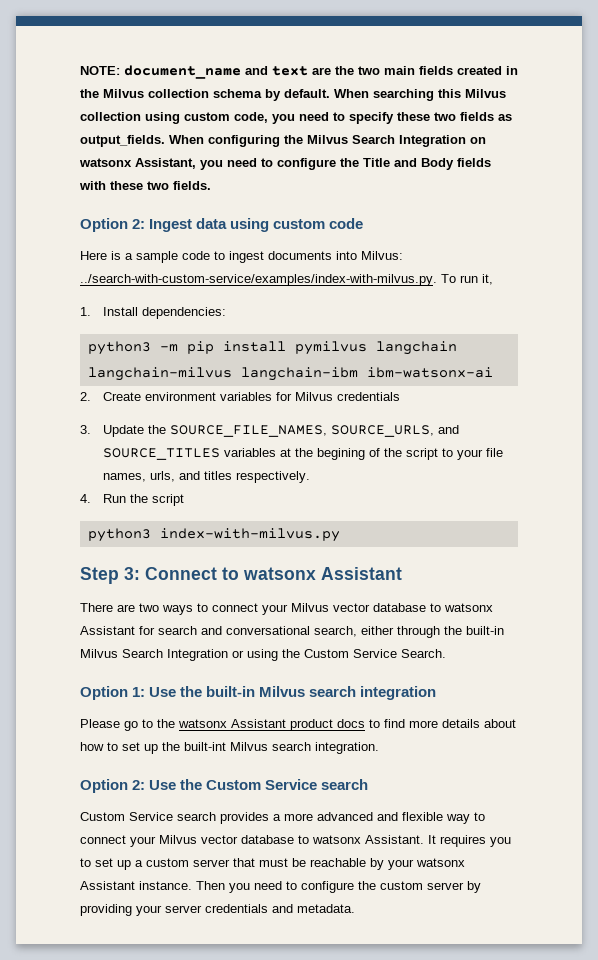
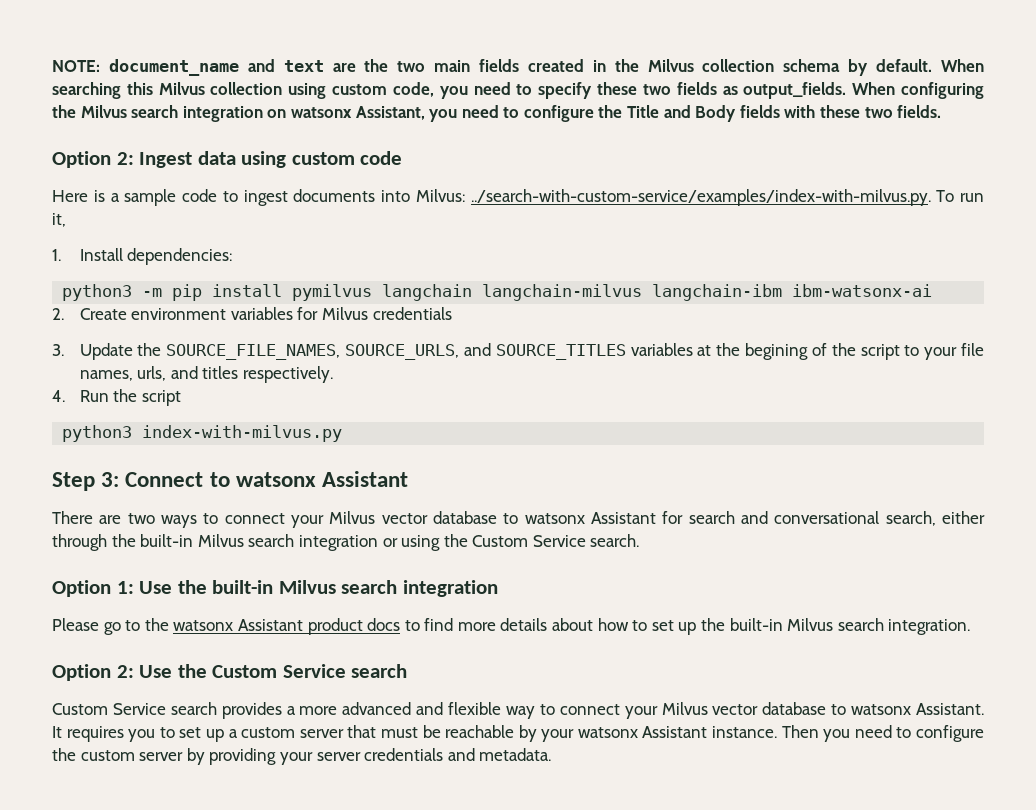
[352,135,466,147] Search Integration -> [131,105,263,122] search integration
[122,649,228,661] Search Integration -> [248,534,378,551] search integration
[401,649,446,658] Search. -> [590,534,640,547] search.
[184,742,226,751] built-int -> [729,618,783,631] built-in

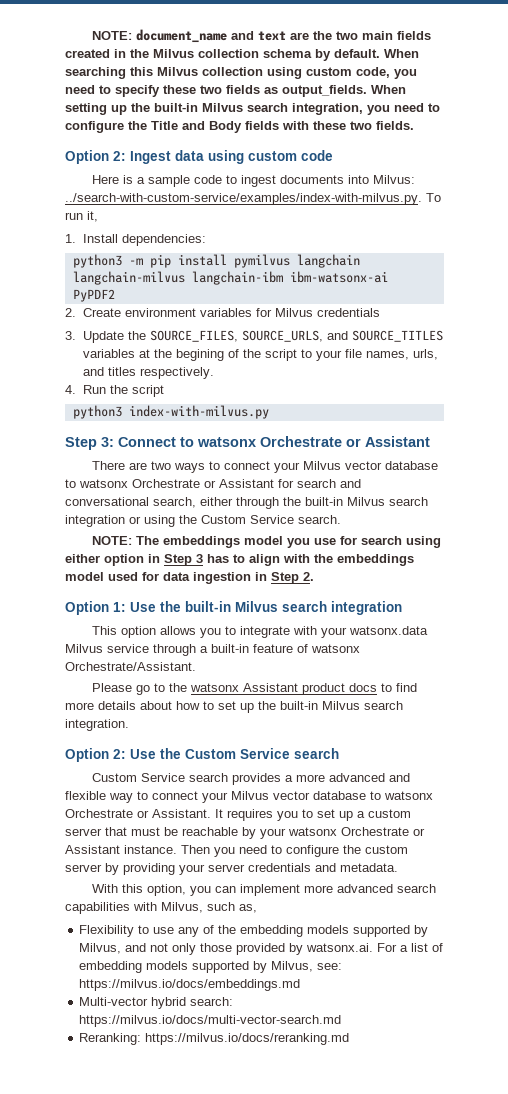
[901,82,985,99] [52,105,425,122] configuring the Milvus search integration on watsonx Assistant, -> [65,103,363,115] setting up the built-in Milvus search integration,
(933, 290) none -> [72,289,115,302] PyPDF2
[166,344,341,360] SOURCE_FILE_NAMES, -> [149,330,238,342] SOURCE_FILES,
(316, 479) none -> [260,436,361,447] Orchestrate or
(585, 518) none -> [132,479,216,488] Orchestrate or
(640, 540) none -> [91,536,441,548] [65,554,414,566] [65,572,314,584] // NOTE: The embeddings model you use for search using either option in Step 3 has to align with the embeddings model used for data ingestion in Step 2.
(498, 588) none -> [91,626,428,638] [65,644,360,656] [65,662,196,671] // This option allows you to integrate with your watsonx.data Milvus service through a built-in feature of watsonx Orchestrate/Assistant.
(912, 709) none -> [65,809,149,818] Orchestrate or
(638, 732) none -> [341,827,425,836] Orchestrate or
(552, 754) none -> [91,884,436,896] [65,902,257,914] [79,925,429,937] [79,943,444,955] [79,961,343,973] [79,979,301,991] [79,997,234,1009] [79,1015,342,1027] [79,1033,350,1045] // With this option, you can implement more advanced search capabilities with Milvus, such as, // Flexibility to use any of the embedding models supported by Milvus, and not only those provided by watsonx.ai. For a list of embedding models supported by Milvus, see: https://milvus.io/docs/embeddings.md // Multi-vector hybrid search: https://milvus.io/docs/multi-vector-search.md // Reranking: https://milvus.io/docs/reranking.md

